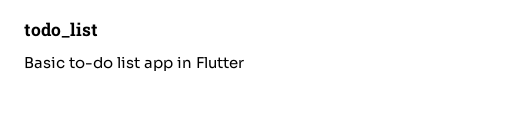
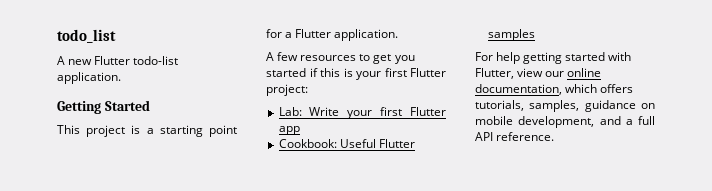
[24,56,245,71] Basic to-do list app in Flutter -> [57,56,179,65] [57,72,121,84] [57,100,150,114] [57,125,237,137] [266,29,399,41] [266,52,415,64] [266,68,446,80] [266,84,308,96] [278,107,446,119] [278,126,300,135] [278,139,415,148] [487,29,535,41] [475,52,632,64] [475,68,602,79] [475,84,634,95] [475,100,655,112] [475,116,655,128] [475,132,555,141] A new Flutter todo-list application. // Getting Started // This project is a starting point for a Flutter application. // A few resources to get you started if this is your first Flutter project: // Lab: Write your first Flutter app // Cookbook: Useful Flutter samples // For help getting started with Flutter, view our online documentation, which offers tutorials, samples, guidance on mobile development, and a full API reference.

